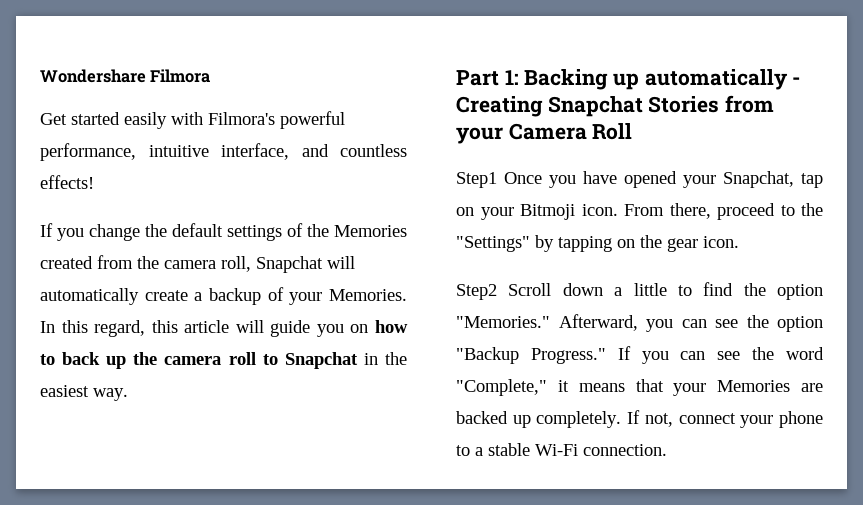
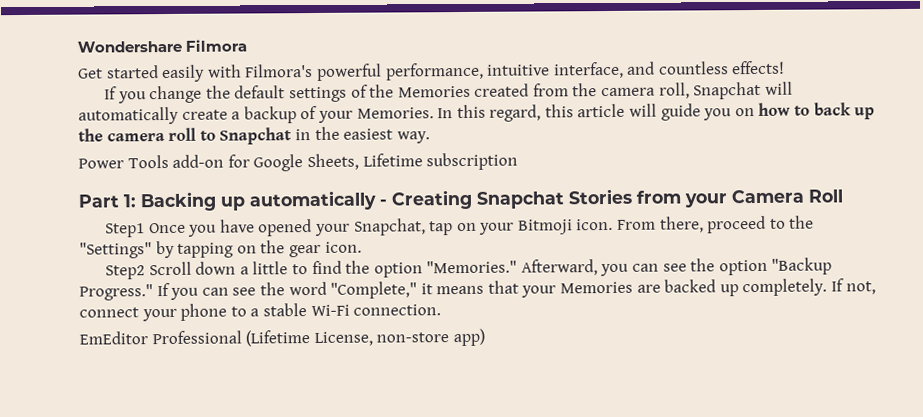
(128, 394) none -> [78,152,519,172] // Power Tools add-on for Google Sheets, Lifetime subscription
(667, 450) none -> [79,328,485,347] // EmEditor Professional (Lifetime License, non-store app)

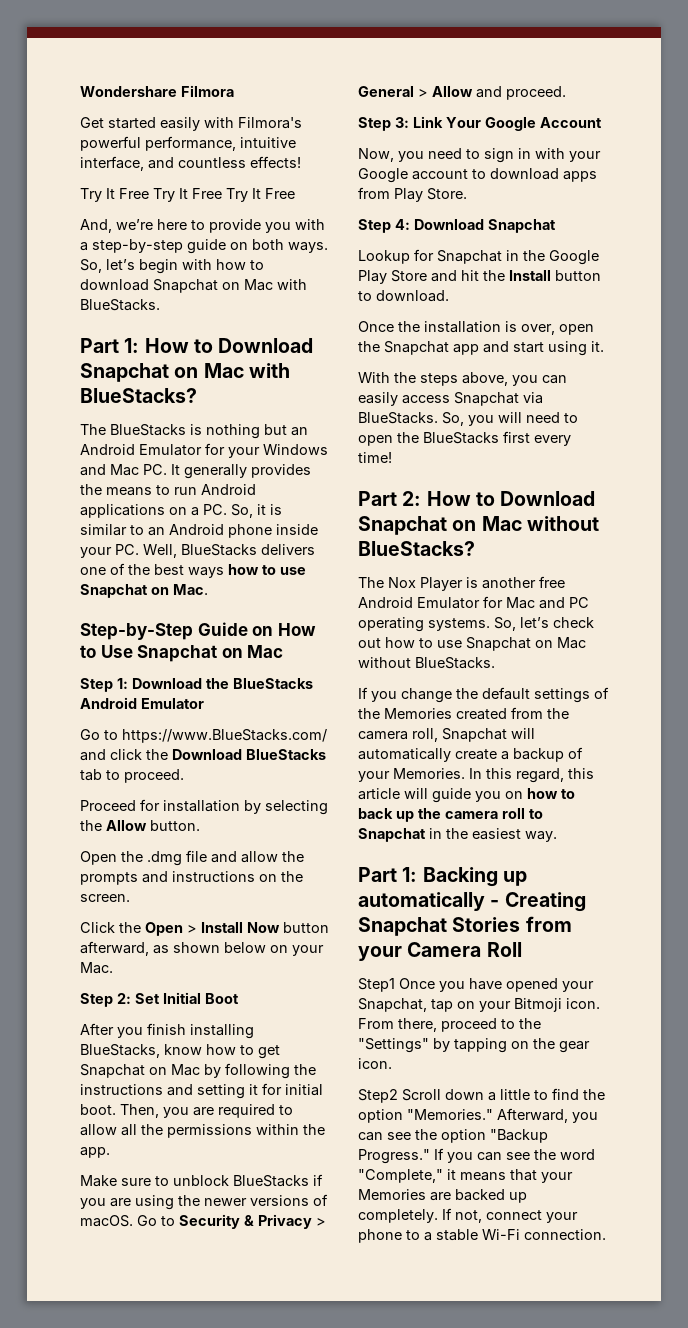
(786, 67) none -> [80,188,295,202] [80,219,325,233] [80,239,328,254] [80,259,264,274] [80,279,307,293] [80,299,160,311] [80,338,314,353] [80,363,290,382] [80,388,197,403] [80,424,308,439] [80,443,328,458] [80,464,311,479] [80,484,256,496] [80,504,282,518] [80,524,318,538] [80,544,315,558] [80,563,306,578] [80,584,208,598] [80,622,316,640] [80,645,284,662] [80,678,313,692] [80,697,204,709] [80,729,327,743] [80,749,326,761] [80,769,184,783] [80,799,328,815] [80,820,200,831] [80,850,304,866] [80,871,303,885] [80,894,130,902] [80,922,329,936] [80,941,324,956] [80,962,113,974] [80,992,239,1007] [80,1023,254,1039] [80,1044,280,1059] [80,1063,316,1079] [80,1083,323,1099] [80,1104,293,1118] [80,1124,325,1138] [80,1147,110,1158] [80,1174,323,1187] [80,1194,328,1210] [80,1214,326,1229] [358,86,566,100] [358,116,602,131] [358,148,601,163] [358,168,597,183] [358,187,467,202] [358,219,556,233] [358,249,599,265] [358,270,601,284] [358,290,449,302] [358,321,594,335] [358,341,604,356] [358,372,567,386] [358,392,543,406] [358,412,578,426] [358,431,571,446] [358,452,392,463] [358,491,596,506] [358,516,599,535] [358,541,475,556] [358,576,565,591] [358,596,589,609] [358,617,594,632] [358,637,586,651] [358,657,495,669] // Try It Free Try It Free Try It Free // And, we’re here to provide you with a step-by-step guide on both ways. So, let’s begin with how to download Snapchat on Mac with BlueStacks. // Part 1: How to Download Snapchat on Mac with BlueStacks? // The BlueStacks is nothing but an Android Emulator for your Windows and Mac PC. It generally provides the means to run Android applications on a PC. So, it is similar to an Android phone inside your PC. Well, BlueStacks delivers one of the best ways how to use Snapchat on Mac. // Step-by-Step Guide on How to Use Snapchat on Mac // Step 1: Download the BlueStacks Android Emulator // Go to https://www.BlueStacks.com/ and click the Download BlueStacks tab to proceed. // Proceed for installation by selecting the Allow button. // Open the .dmg file and allow the prompts and instructions on the screen. // Click the Open > Install Now button afterward, as shown below on your Mac. // Step 2: Set Initial Boot // After you finish installing BlueStacks, know how to get Snapchat on Mac by following the instructions and setting it for initial boot. Then, you are required to allow all the permissions within the app. // Make sure to unblock BlueStacks if you are using the newer versions of macOS. Go to Security & Privacy > General > Allow and proceed. // Step 3: Link Your Google Account // Now, you need to sign in with your Google account to download apps from Play Store. // Step 4: Download Snapchat // Lookup for Snapchat in the Google Play Store and hit the Install button to download. // Once the installation is over, open the Snapchat app and start using it. // With the steps above, you can easily access Snapchat via BlueStacks. So, you will need to open the BlueStacks first every time! // Part 2: How to Download Snapchat on Mac without BlueStacks? // The Nox Player is another free Android Emulator for Mac and PC operating systems. So, let’s check out how to use Snapchat on Mac without BlueStacks.
[78,152,519,172] // Power Tools add-on for Google Sheets, Lifetime subscription -> (557, 836) none
[79,328,485,347] // EmEditor Professional (Lifetime License, non-store app) -> (606, 1234) none

